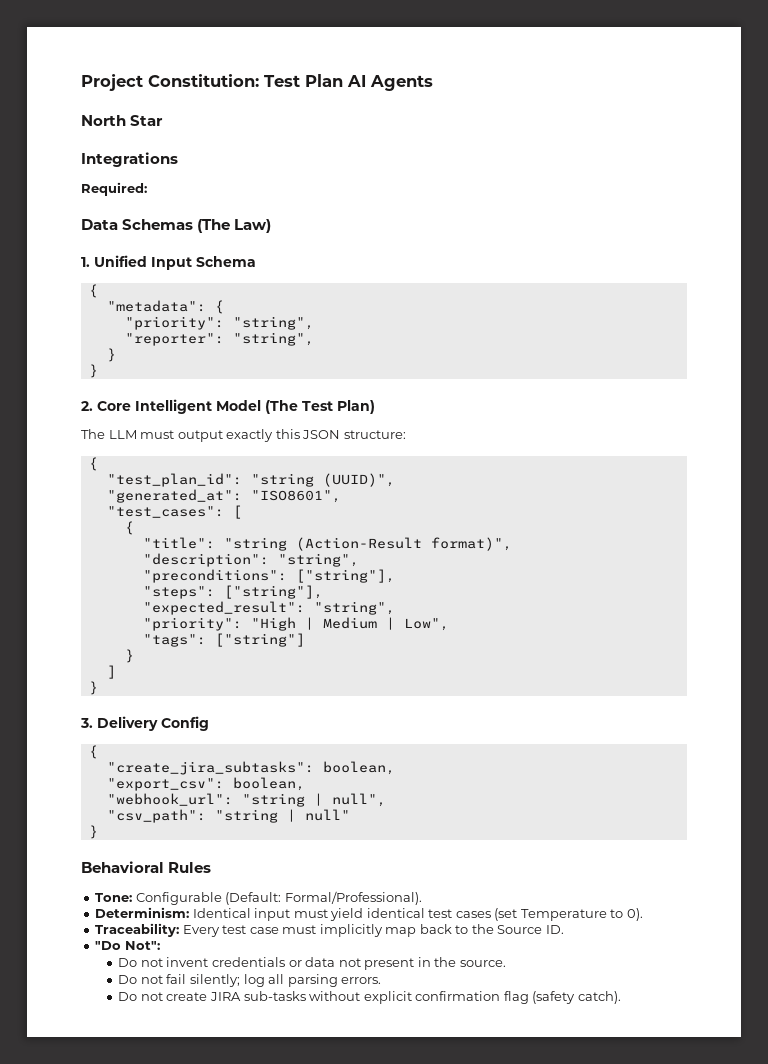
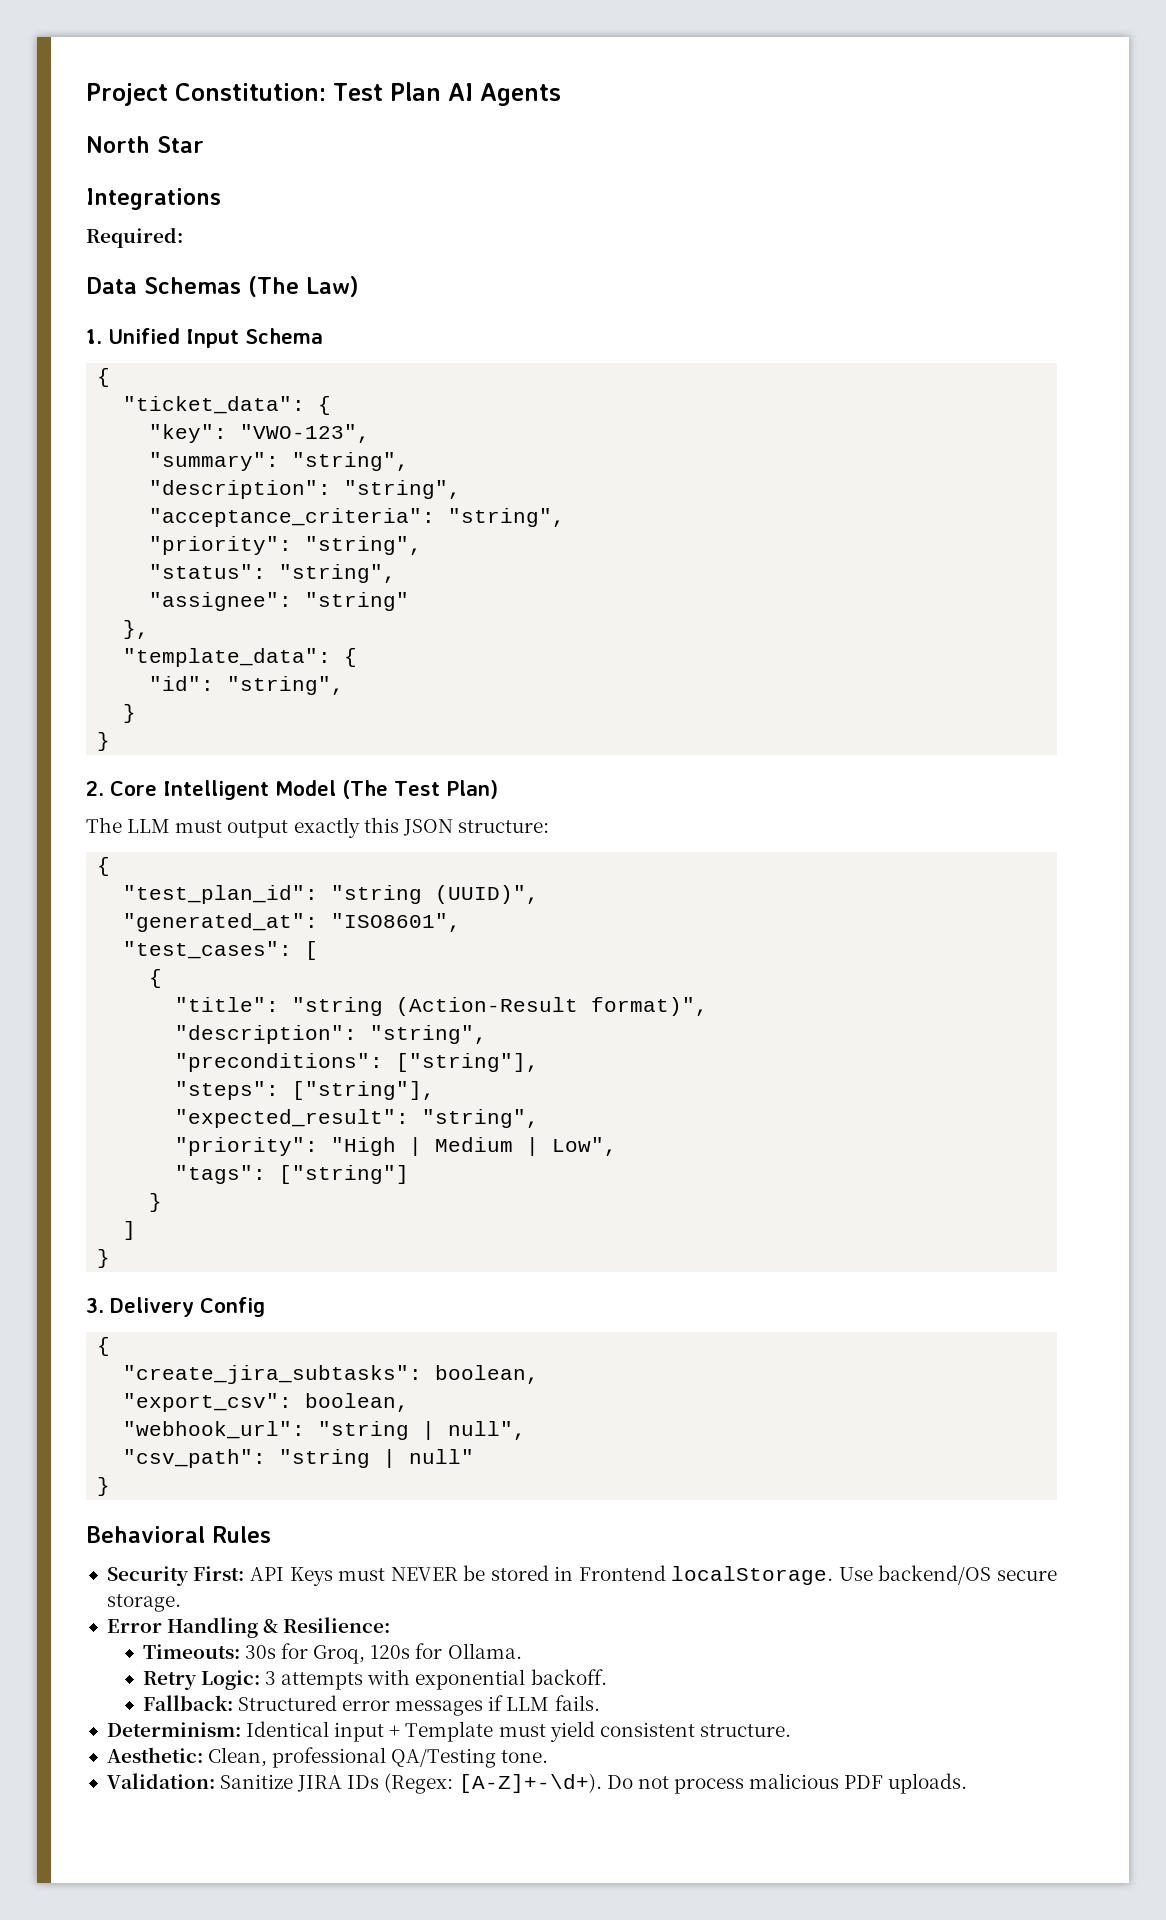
[106,300,224,314] [124,316,314,330] [124,333,224,346] "metadata": { // "priority": "string", // "reporter": -> [123,396,332,415] [149,424,371,443] [149,452,410,471] [149,480,462,499] [149,508,566,527] [149,536,423,555] [149,564,397,583] [149,592,410,611] [123,620,150,639] [123,648,358,667] [149,676,215,691] "ticket_data": { // "key": "VWO-123", // "summary": "string", // "description": "string", // "acceptance_criteria": "string", // "priority": "string", // "status": "string", // "assignee": "string" // }, // "template_data": { // "id":
[95,891,422,905] [95,907,643,921] [95,923,564,937] [95,941,160,950] [118,957,506,970] [118,974,382,987] [118,991,621,1004] Tone: Configurable (Default: Formal/Professional). // Determinism: Identical input must yield identical test cases (set Temperature to 0). // Traceability: Every test case must implicitly map back to the Source ID. // "Do Not": // Do not invent credentials or data not present in the source. // Do not fail silently; log all parsing errors. // Do not create JIRA sub-tasks without explicit confirmation flag (safety catch). -> [106,1565,1057,1586] [106,1594,181,1612] [106,1617,391,1638] [142,1643,522,1664] [142,1669,607,1690] [142,1695,600,1716] [106,1721,791,1742] [106,1747,549,1768] [106,1773,968,1794] Security First: API Keys must NEVER be stored in Frontend localStorage. Use backend/OS secure storage. // Error Handling & Resilience: // Timeouts: 30s for Groq, 120s for Ollama. // Retry Logic: 3 attempts with exponential backoff. // Fallback: Structured error messages if LLM fails. // Determinism: Identical input + Template must yield consistent structure. // Aesthetic: Clean, professional QA/Testing tone. // Validation: Sanitize JIRA IDs (Regex: [A-Z]+-\d+). Do not process malicious PDF uploads.

